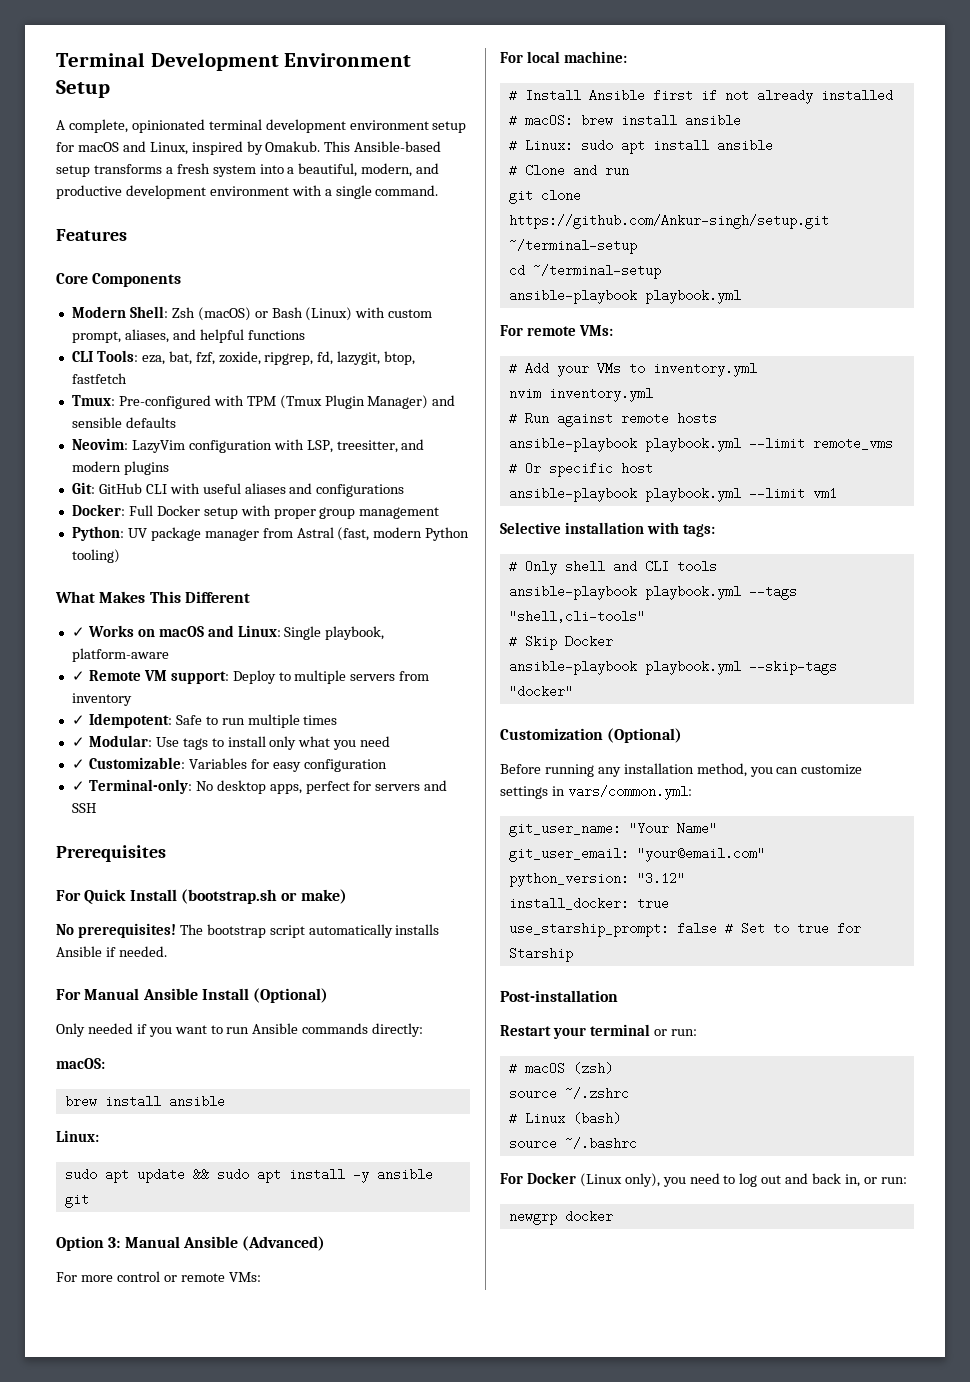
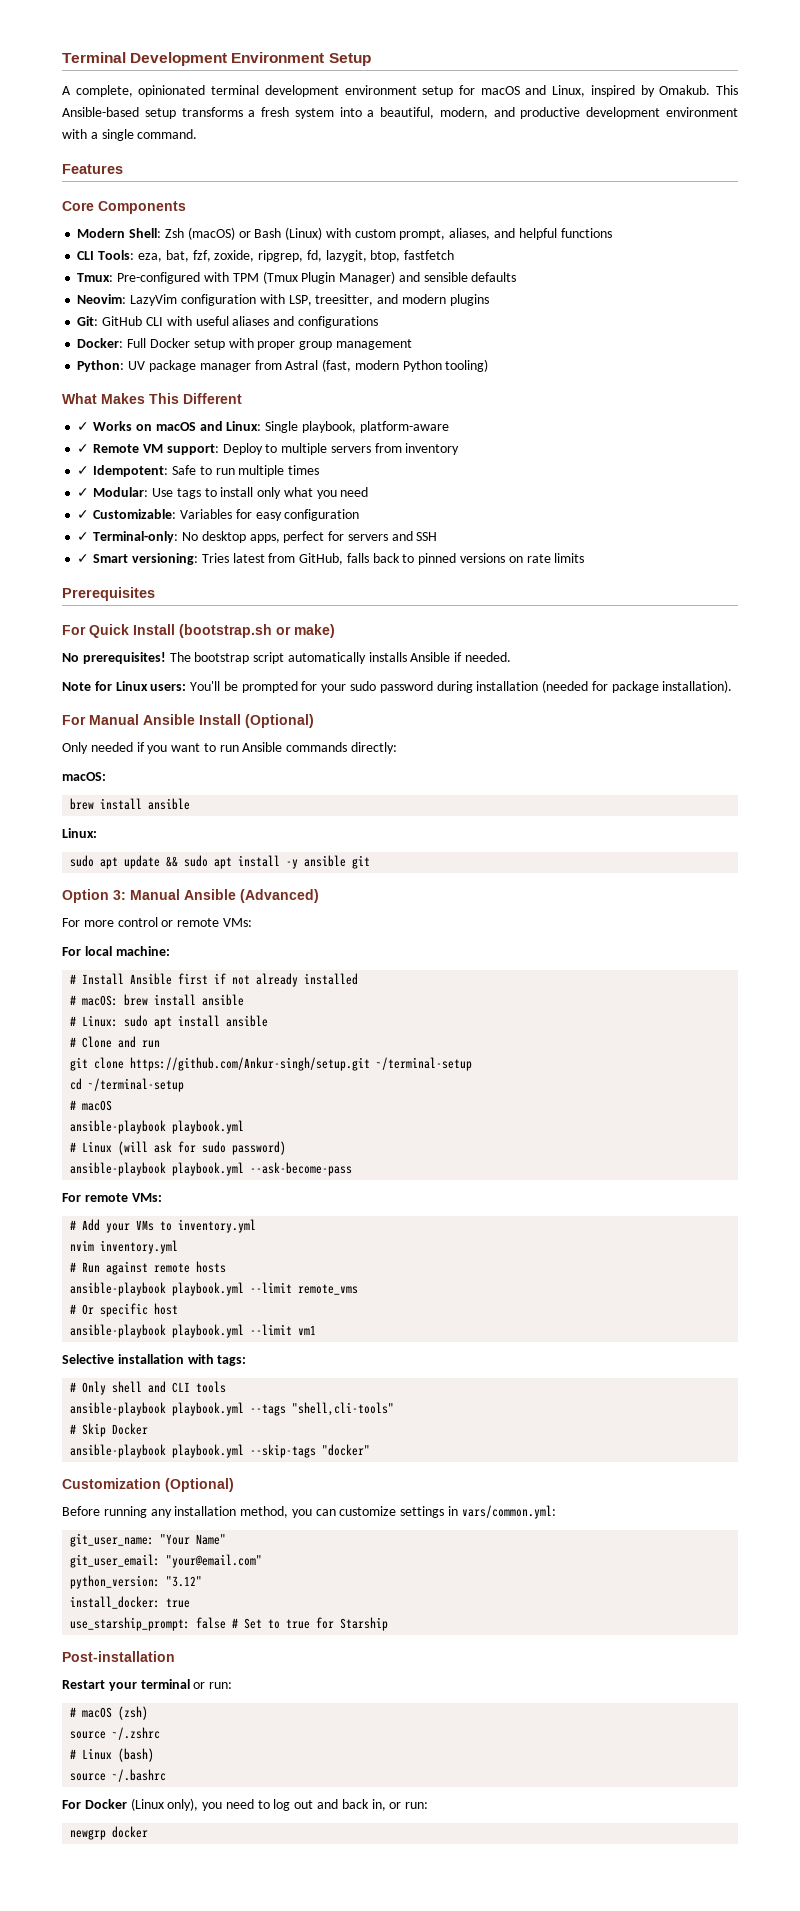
(96, 808) none -> [77,553,585,565] // ✓ Smart versioning: Tries latest from GitHub, falls back to pinned versions on rate limits
(167, 951) none -> [62,680,733,693] // Note for Linux users: You'll be prompted for your sudo password during installation (needed for package installation).
[508,289,741,304] // ansible-playbook playbook.yml -> [70,1100,113,1111] [70,1120,245,1134] [70,1141,287,1155] [70,1162,353,1176] // # macOS // ansible-playbook playbook.yml // # Linux (will ask for sudo password) // ansible-playbook playbook.yml --ask-become-pass

